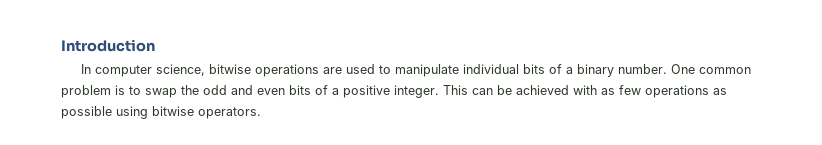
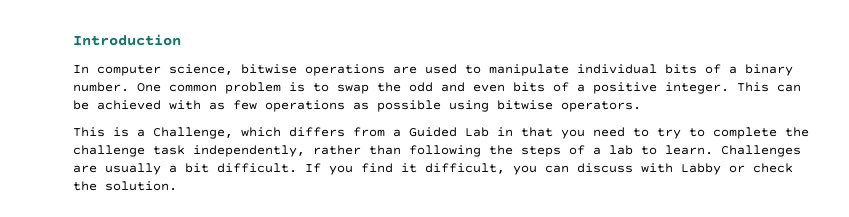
(261, 113) none -> [73,127,809,139] [73,145,801,157] [73,163,793,175] [73,181,177,191] // This is a Challenge, which differs from a Guided Lab in that you need to try to complete the challenge task independently, rather than following the steps of a lab to learn. Challenges are usually a bit difficult. If you find it difficult, you can discuss with Labby or check the solution.

